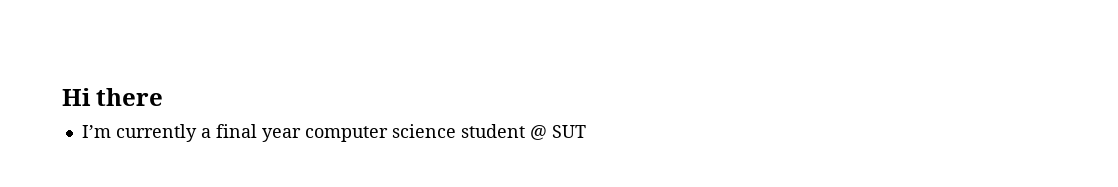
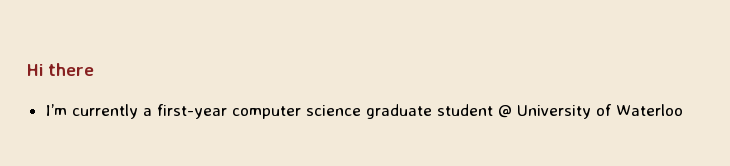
[215,124,301,142] final year -> [156,104,227,119] first-year
(456, 131) none -> [365,104,432,119] graduate
[551,125,586,138] SUT -> [516,104,683,119] University of Waterloo

